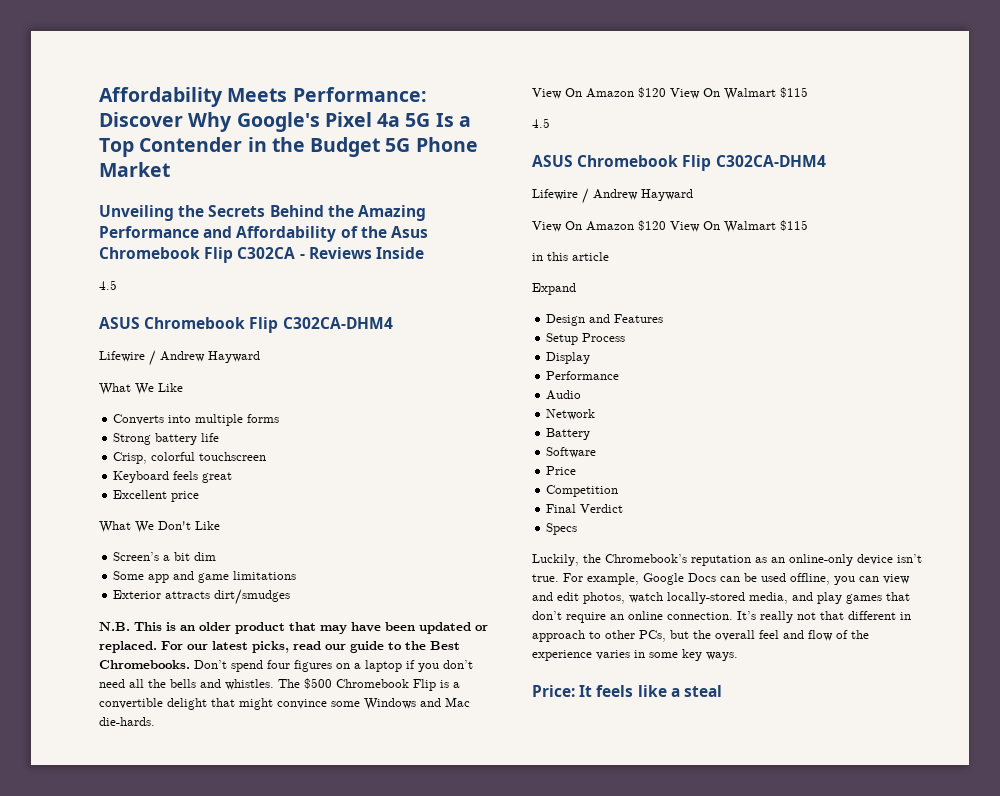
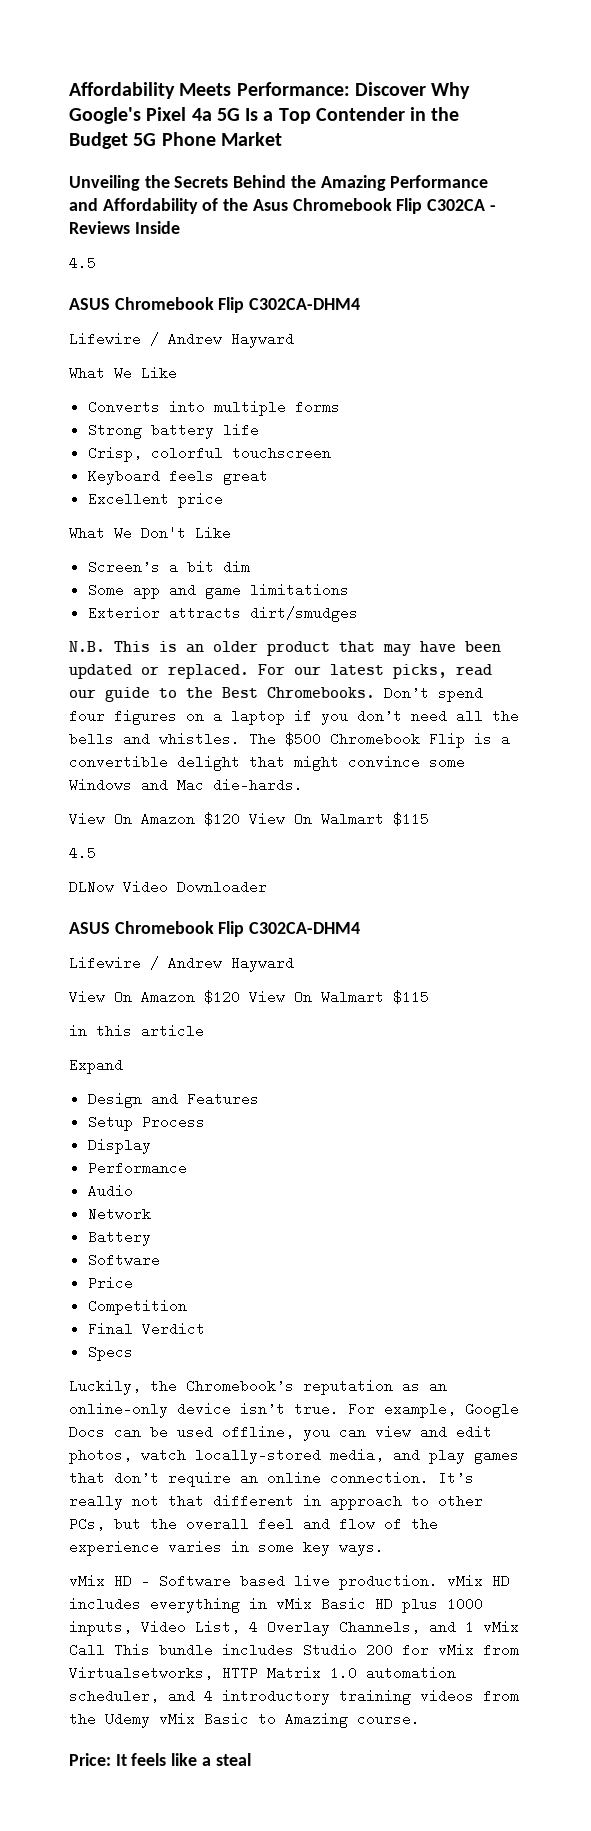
(550, 123) none -> [69,880,267,894] // DLNow Video Downloader
(738, 656) none -> [69,1574,510,1590] [69,1597,483,1613] [69,1620,519,1636] [69,1643,519,1657] [69,1666,456,1680] [69,1689,519,1705] [69,1712,420,1728] // vMix HD - Software based live production. vMix HD includes everything in vMix Basic HD plus 1000 inputs, Video List, 4 Overlay Channels, and 1 vMix Call This bundle includes Studio 200 for vMix from Virtualsetworks, HTTP Matrix 1.0 automation scheduler, and 4 introductory training videos from the Udemy vMix Basic to Amazing course.

